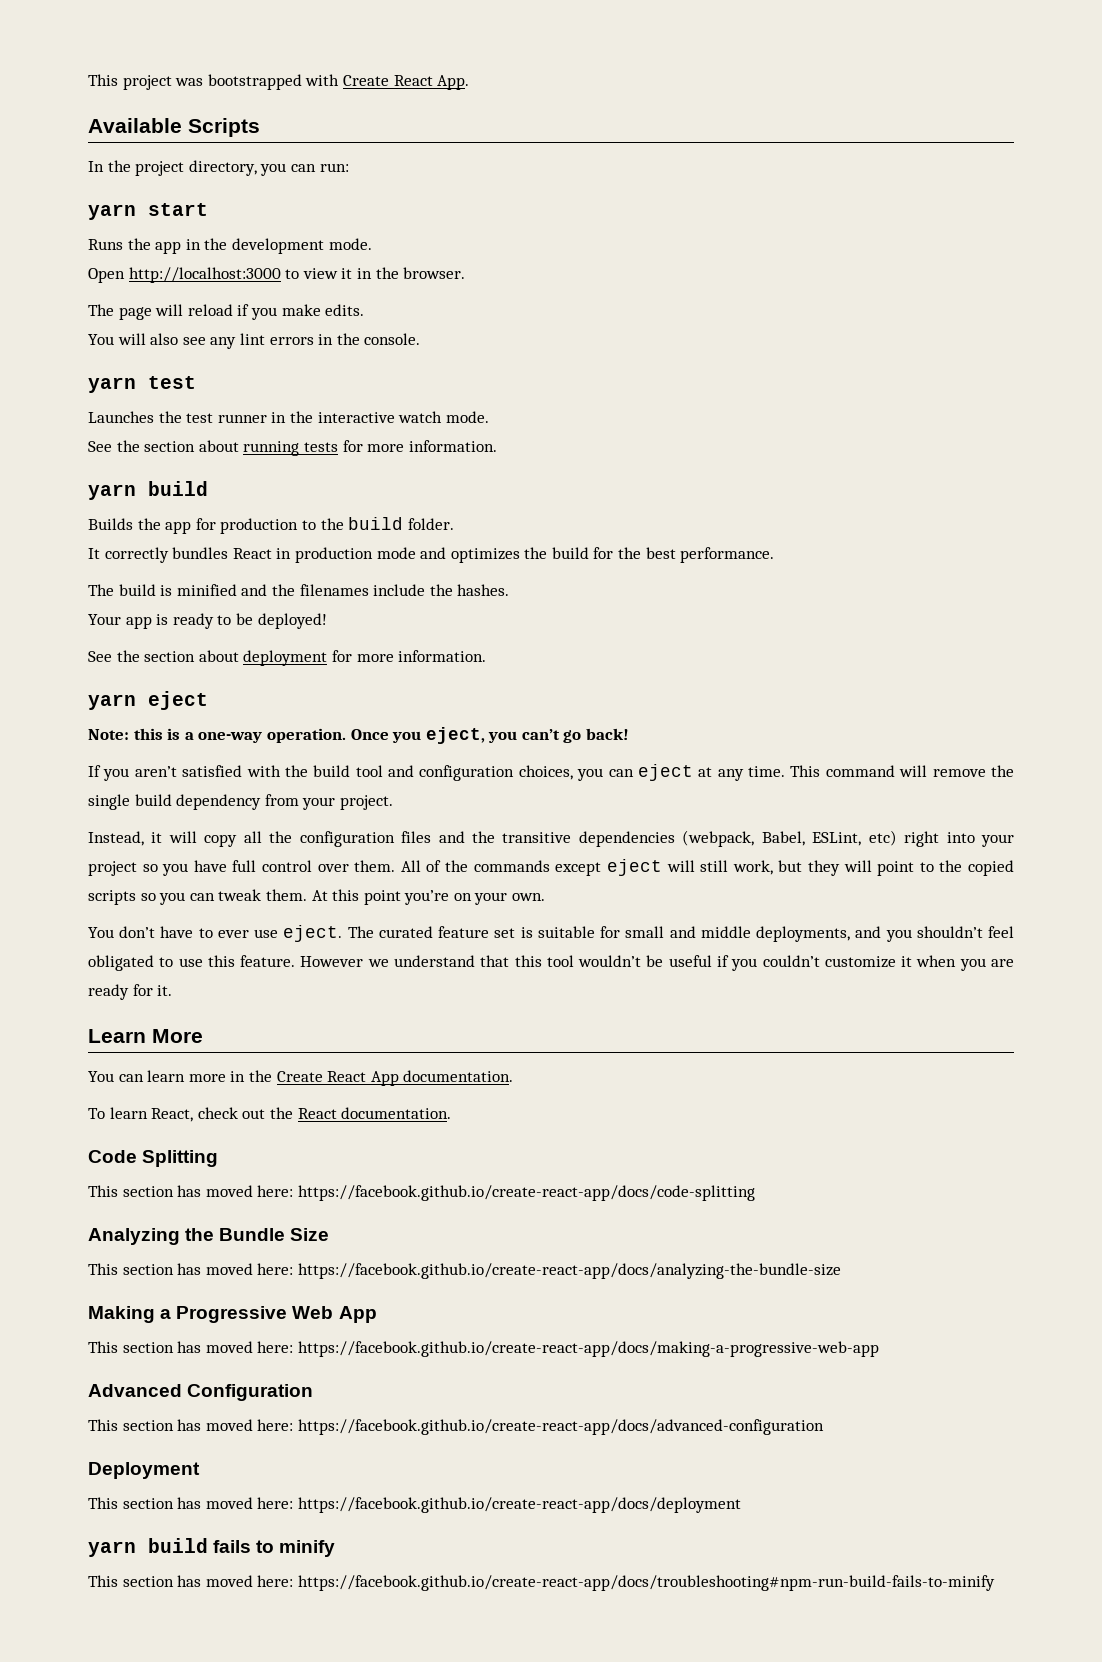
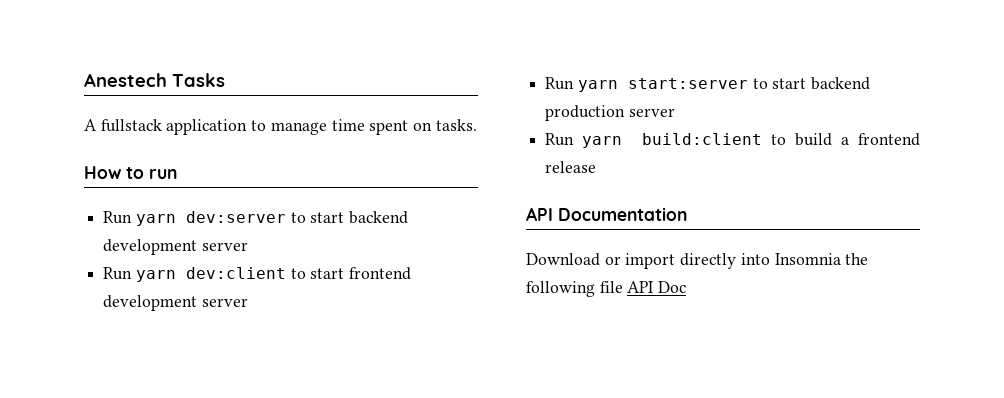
[88,74,470,90] [88,118,260,137] [88,160,349,176] [88,203,208,220] [88,238,372,254] [88,267,466,283] [88,304,365,320] [88,333,421,349] [88,376,196,393] [88,411,489,423] [88,440,497,456] [88,481,208,500] [88,517,454,534] [88,547,775,563] [88,584,510,596] [88,613,327,629] [88,650,487,666] [88,691,208,710] [88,727,630,744] [88,764,1015,781] [88,794,393,810] [88,830,1015,847] [88,859,1014,876] [88,889,546,905] [88,925,1014,942] [88,955,1015,971] [88,984,173,1000] [88,1029,203,1043] [88,1070,514,1086] [88,1107,452,1122] [88,1150,219,1167] [88,1185,755,1201] [88,1228,330,1245] [88,1263,841,1279] [88,1306,377,1323] [88,1341,879,1357] [88,1384,314,1401] [88,1419,824,1435] [88,1462,200,1479] [88,1497,741,1513] [88,1538,336,1557] [88,1575,995,1591] This project was bootstrapped with Create React App. // Available Scripts // In the project directory, you can run: // yarn start // Runs the app in the development mode. // Open http://localhost:3000 to view it in the browser. // The page will reload if you make edits. // You will also see any lint errors in the console. // yarn test // Launches the test runner in the interactive watch mode. // See the section about running tests for more information. // yarn build // Builds the app for production to the build folder. // It correctly bundles React in production mode and optimizes the build for the best performance. // The build is minified and the filenames include the hashes. // Your app is ready to be deployed! // See the section about deployment for more information. // yarn eject // Note: this is a one-way operation. Once you eject, you can’t go back! // If you aren’t satisfied with the build tool and configuration choices, you can eject at any time. This command will remove the single build dependency from your project. // Instead, it will copy all the configuration files and the transitive dependencies (webpack, Babel, ESLint, etc) right into your project so you have full control over them. All of the commands except eject will still work, but they will point to the copied scripts so you can tweak them. At this point you’re on your own. // You don’t have to ever use eject. The curated feature set is suitable for small and middle deployments, and you shouldn’t feel obligated to use this feature. However we understand that this tool wouldn’t be useful if you couldn’t customize it when you are ready for it. // Learn More // You can learn more in the Create React App documentation. // To learn React, check out the React documentation. // Code Splitting // This section has moved here: https://facebook.github.io/create-react-app/docs/code-splitting // Analyzing the Bundle Size // This section has moved here: https://facebook.github.io/create-react-app/docs/analyzing-the-bundle-size // Making a Progressive Web App // This section has moved here: https://facebook.github.io/create-react-app/docs/making-a-progressive-web-app // Advanced Configuration // This section has moved here: https://facebook.github.io/create-react-app/docs/advanced-configuration // Deployment // This section has moved here: https://facebook.github.io/create-react-app/docs/deployment // yarn build fails to minify // This section has moved here: https://facebook.github.io/create-react-app/docs/troubleshooting#npm-run-build-fails-to-minify -> [84,73,225,87] [84,119,477,135] [84,166,177,179] [103,211,409,226] [103,239,248,255] [103,267,412,282] [103,295,248,311] [545,77,871,92] [545,105,675,121] [545,133,921,148] [545,161,597,173] [526,207,687,221] [526,253,869,269] [526,281,687,297] Anestech Tasks // A fullstack application to manage time spent on tasks. // How to run // Run yarn dev:server to start backend development server // Run yarn dev:client to start frontend development server // Run yarn start:server to start backend production server // Run yarn build:client to build a frontend release // API Documentation // Download or import directly into Insomnia the following file API Doc

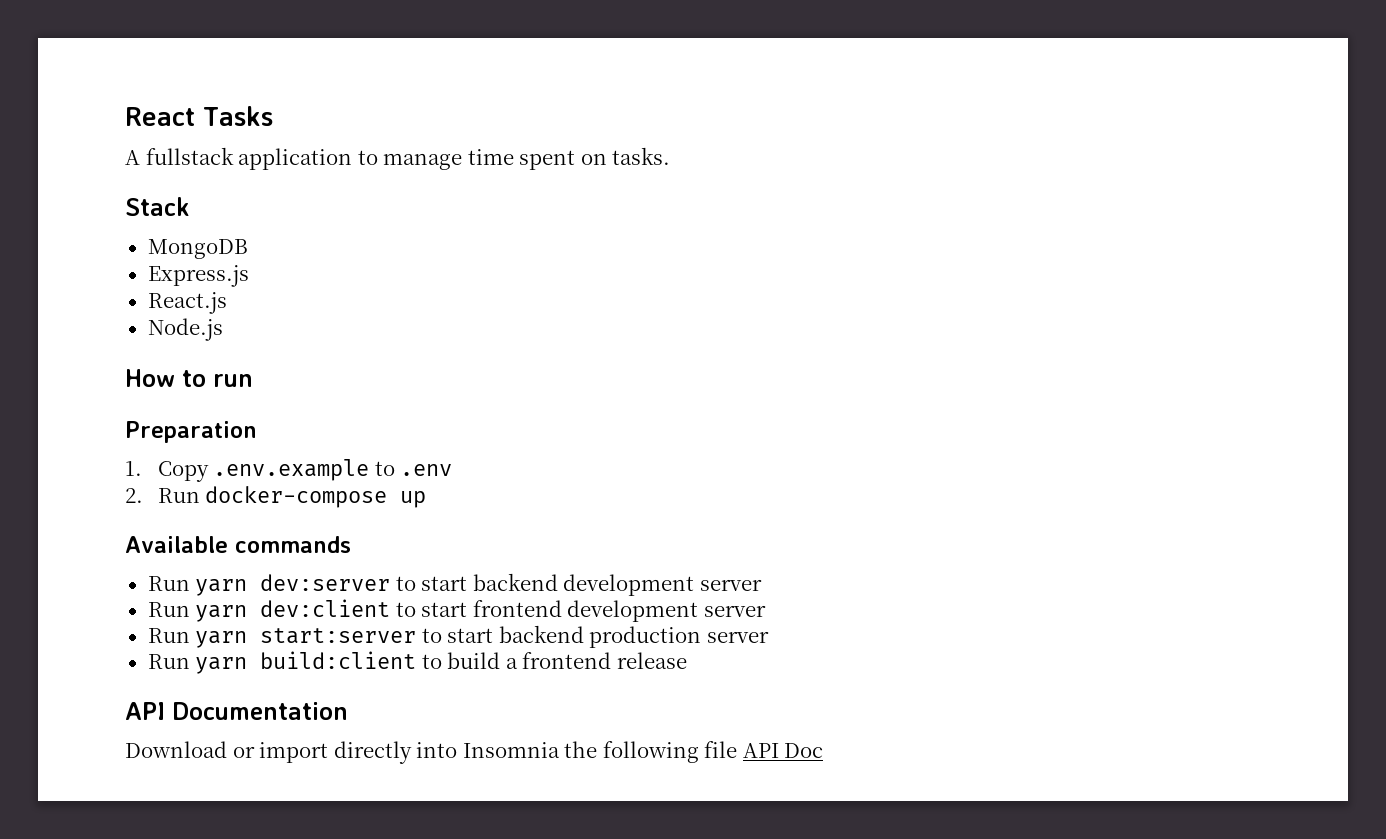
[84,73,167,87] Anestech -> [125,107,195,126] React
[84,166,177,179] How to run -> [125,197,189,216] [147,239,248,259] [147,265,249,287] [147,292,227,314] [147,318,223,341] [125,369,253,387] [125,421,257,443] [125,459,453,482] [125,486,427,508] [125,536,351,553] Stack // MongoDB // Express.js // React.js // Node.js // How to run // Preparation // 1. Copy .env.example to .env // 2. Run docker-compose up // Available commands

